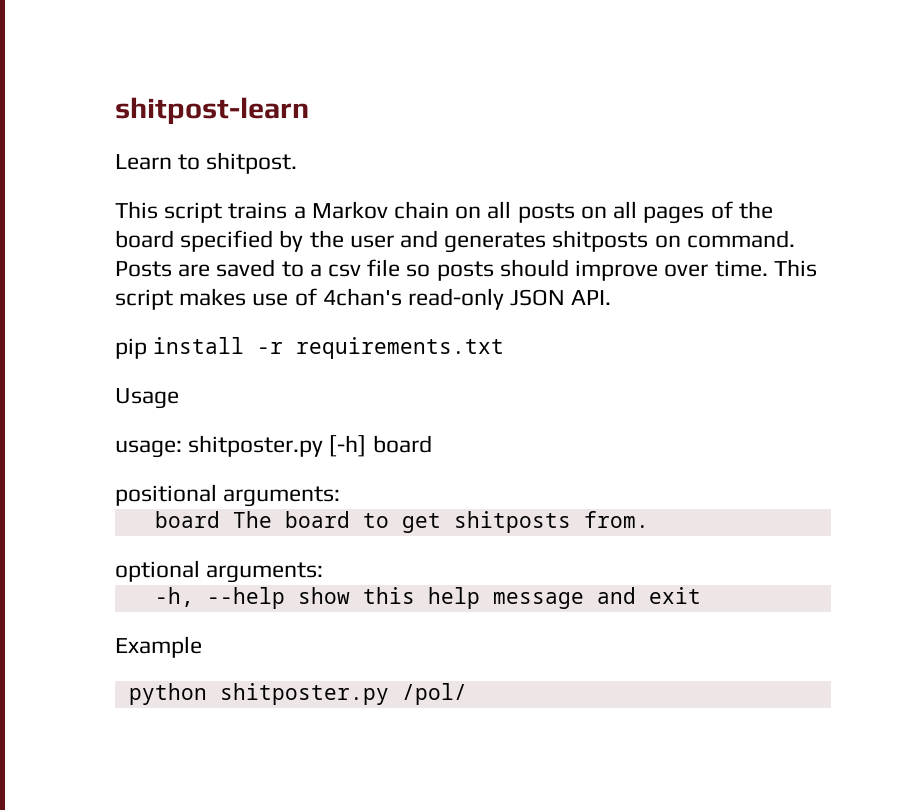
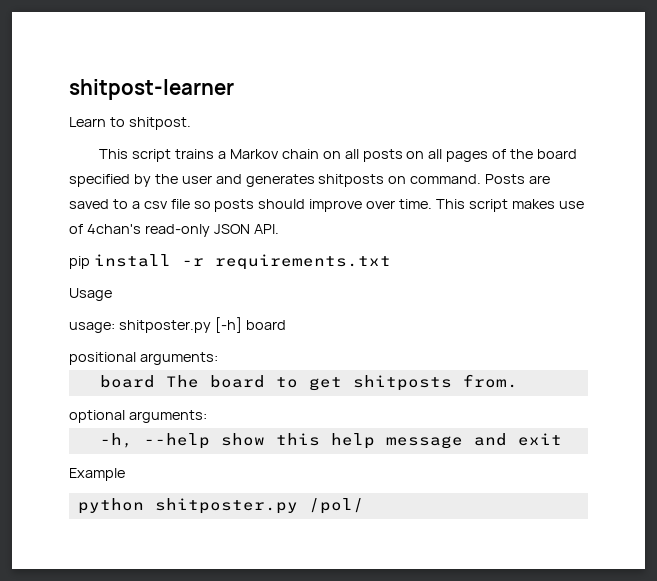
[115,97,309,125] shitpost-learn -> [69,79,234,100] shitpost-learner

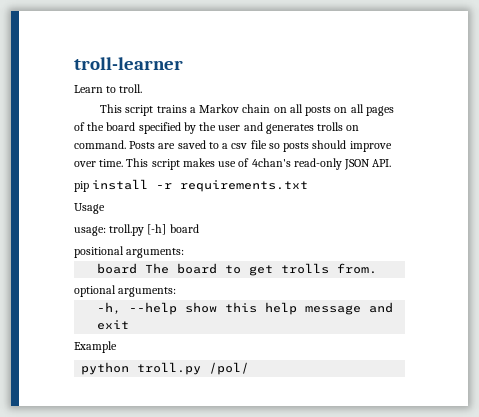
[69,79,234,100] shitpost-learner -> [74,57,183,70] troll-learner
[128,117,191,130] shitpost. -> [119,84,143,93] troll.
[318,174,385,187] shitposts -> [317,122,344,131] trolls
[118,320,211,333] shitposter.py -> [109,224,145,236] troll.py
[352,375,452,391] shitposts -> [281,263,330,274] trolls
[154,498,298,514] shitposter.py -> [137,362,202,375] troll.py

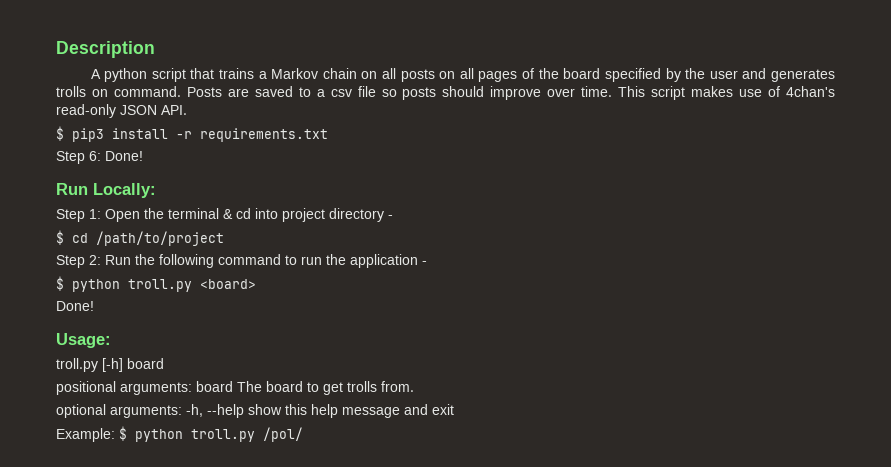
[74,57,183,70] [74,84,143,93] [100,104,154,116] troll-learner // Learn to troll. // This script -> [56,41,155,58] [90,68,215,82] Description // A python script that
[74,181,89,192] pip -> [56,126,104,142] $ pip3
[74,203,105,214] [74,226,106,236] Usage // usage: -> [56,151,143,164] [56,183,156,198] [56,208,393,222] [56,230,224,246] [56,254,427,268] [56,276,256,292] [56,301,94,311] [56,333,111,348] Step 6: Done! // Run Locally: // Step 1: Open the terminal & cd into project directory - // $ cd /path/to/project // Step 2: Run the following command to run the application - // $ python troll.py <board> // Done! // Usage: //
(185, 253) // -> (192, 388) none
(177, 292) // -> (182, 411) none
[74,341,117,353] Example // -> [56,426,127,442] Example: $

